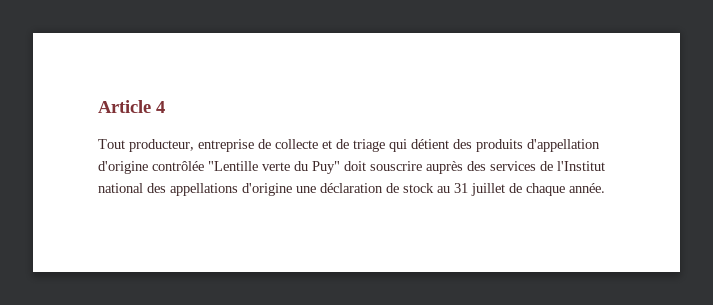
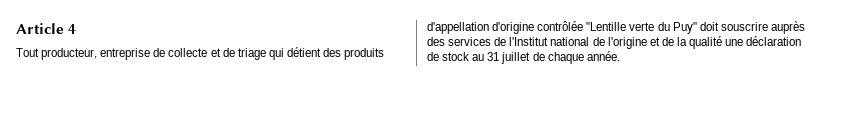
[147,183,292,196] des appellations d'origine -> [592,36,723,49] de l'origine et de la qualité

